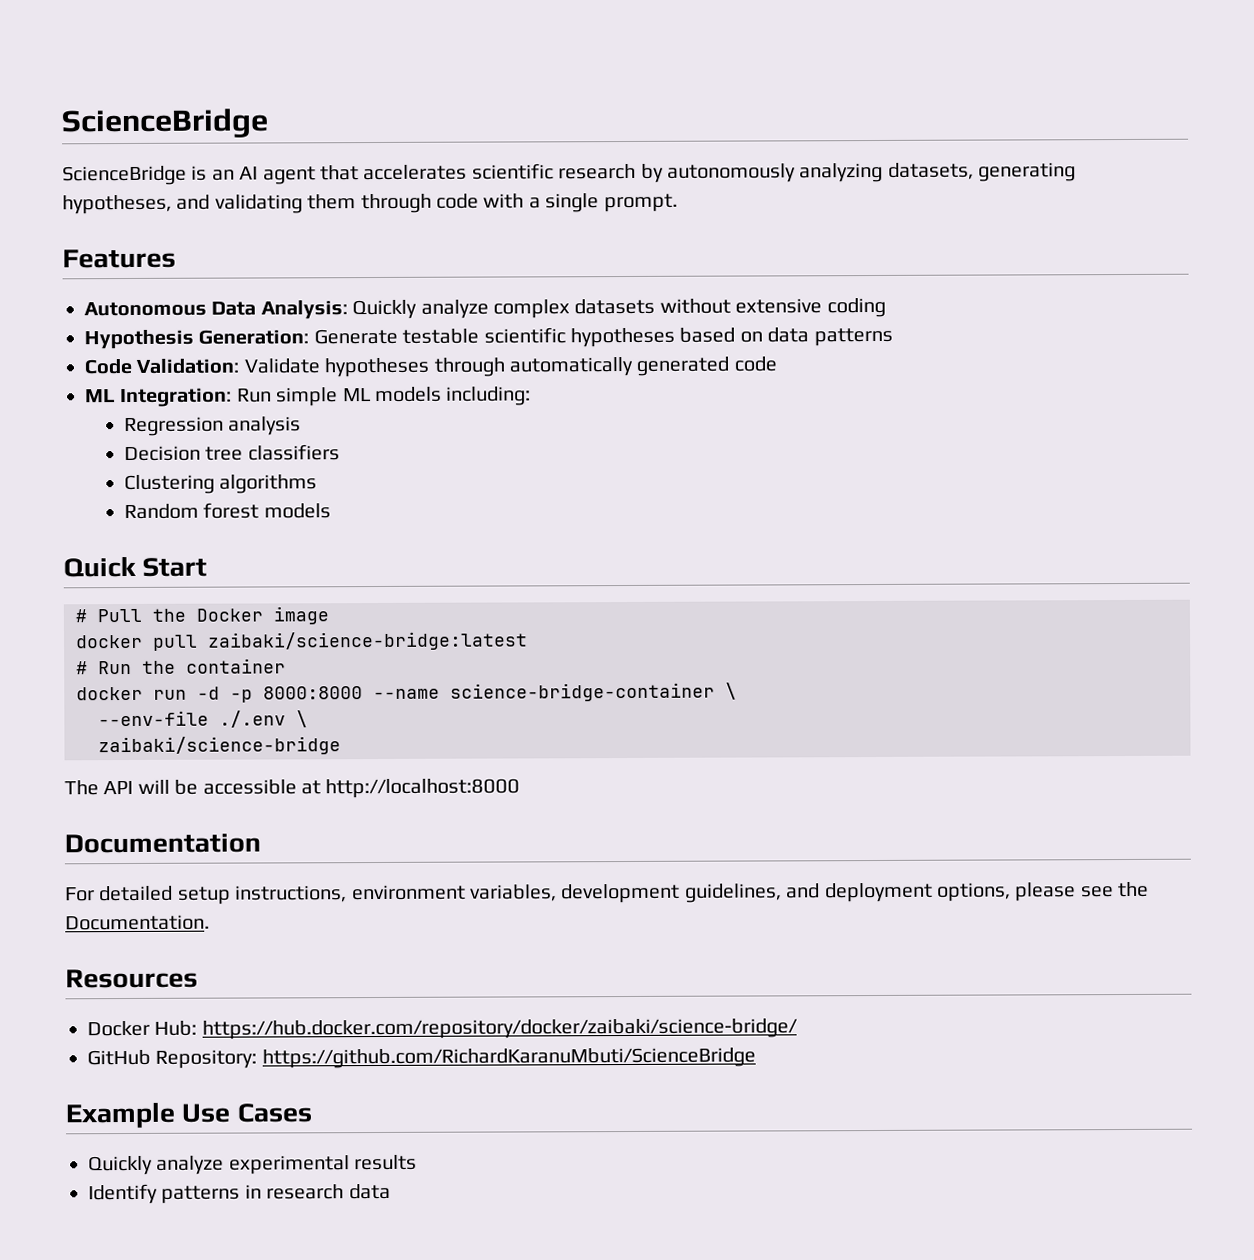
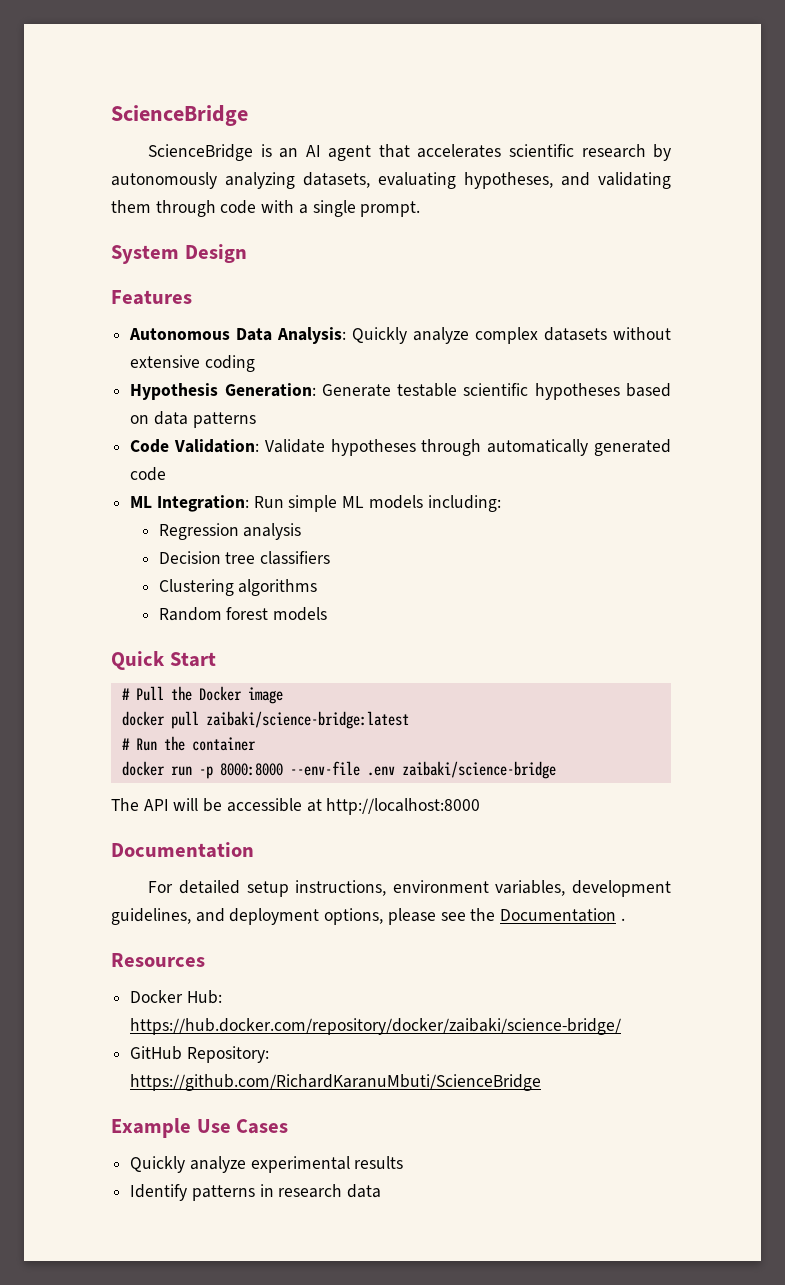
[978,162,1077,182] generating -> [378,172,456,189] evaluating
(678, 203) none -> [111,244,247,264] // System Design
[197,686,220,700] -d -> (192, 771) none
[373,682,737,702] [98,710,308,728] --name science-bridge-container \ // --env-file ./.env \ // -> [289,761,395,776] --env-file .env
[65,914,210,931] Documentation. -> [500,908,625,922] Documentation .

